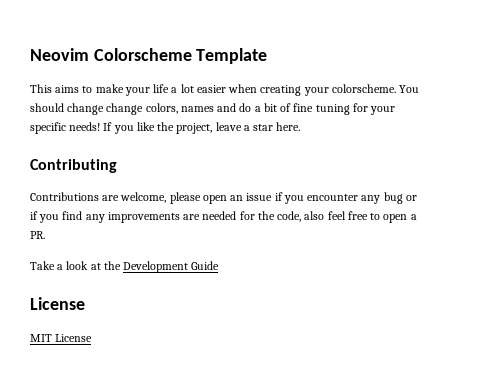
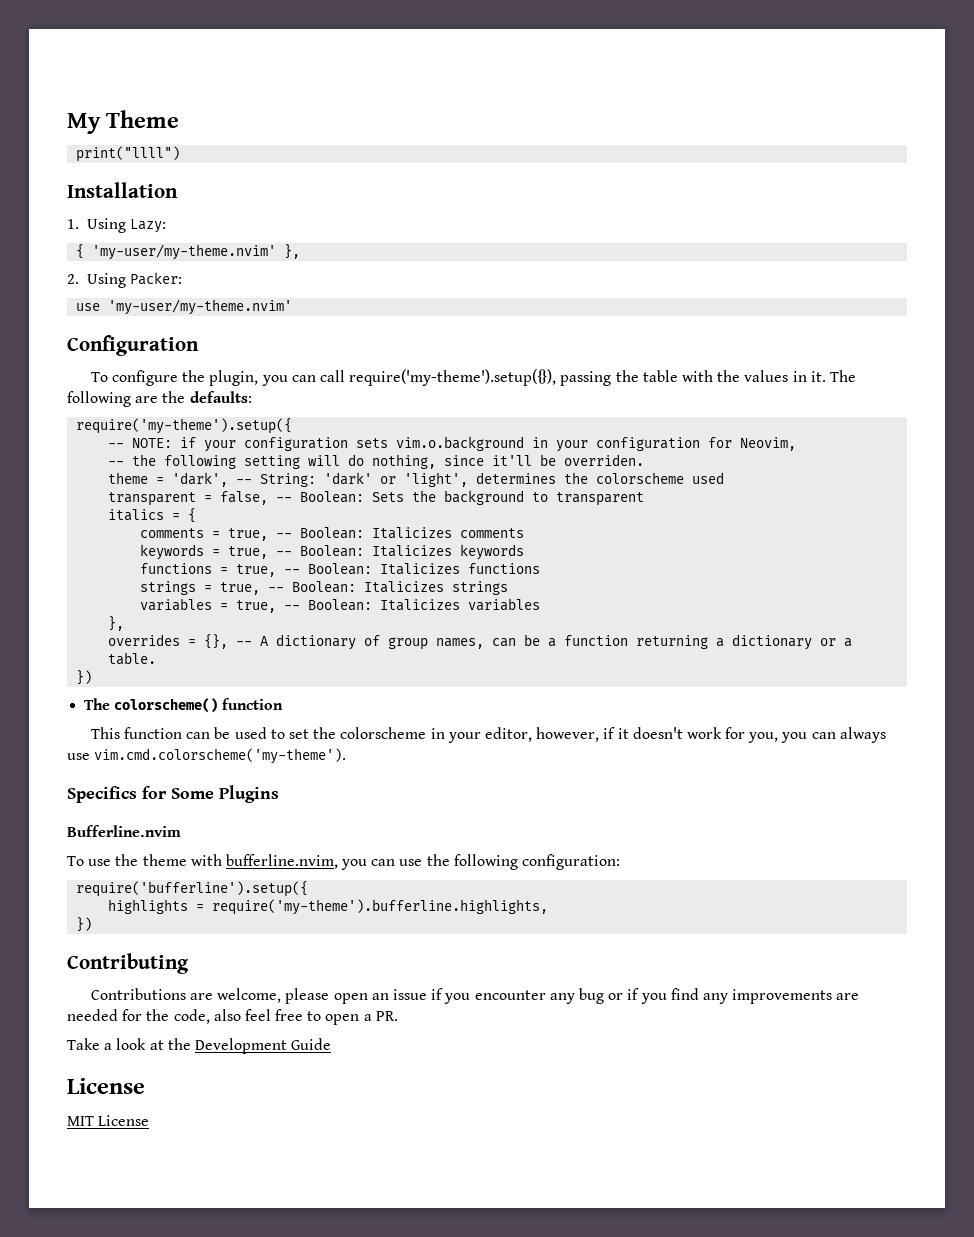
[30,48,268,64] [30,84,420,96] [30,103,396,115] [30,122,301,134] Neovim Colorscheme Template // This aims to make your life a lot easier when creating your colorscheme. You should change change colors, names and do a bit of fine tuning for your specific needs! If you like the project, leave a star here. -> [67,110,180,134] [76,146,181,162] [67,182,178,198] [67,218,167,233] [76,244,301,260] [67,272,183,288] [76,299,293,315] [67,335,199,356] [90,369,856,386] [67,391,252,407] [76,418,293,434] [108,436,797,452] [108,454,645,469] [108,472,725,487] [108,490,645,506] [108,508,197,523] [140,527,525,541] [140,544,525,560] [140,563,541,577] [140,581,509,595] [140,598,541,613] [108,616,125,631] [108,634,853,650] [108,652,157,665] [76,670,93,685] [84,698,284,713] [90,727,886,743] [67,748,347,764] [67,785,279,803] [67,825,181,837] [67,854,621,870] [76,881,309,897] [108,899,549,915] [76,917,93,932] My Theme // print("llll") // Installation // 1. Using Lazy: // { 'my-user/my-theme.nvim' }, // 2. Using Packer: // use 'my-user/my-theme.nvim' // Configuration // To configure the plugin, you can call require('my-theme').setup({}), passing the table with the values in it. The following are the defaults: // require('my-theme').setup({ // -- NOTE: if your configuration sets vim.o.background in your configuration for Neovim, // -- the following setting will do nothing, since it'll be overriden. // theme = 'dark', -- String: 'dark' or 'light', determines the colorscheme used // transparent = false, -- Boolean: Sets the background to transparent // italics = { // comments = true, -- Boolean: Italicizes comments // keywords = true, -- Boolean: Italicizes keywords // functions = true, -- Boolean: Italicizes functions // strings = true, -- Boolean: Italicizes strings // variables = true, -- Boolean: Italicizes variables // }, // overrides = {}, -- A dictionary of group names, can be a function returning a dictionary or a table. // }) // The colorscheme() function // This function can be used to set the colorscheme in your editor, however, if it doesn't work for you, you can always use vim.cmd.colorscheme('my-theme'). // Specifics for Some Plugins // Bufferline.nvim // To use the theme with bufferline.nvim, you can use the following configuration: // require('bufferline').setup({ // highlights = require('my-theme').bufferline.highlights, // })

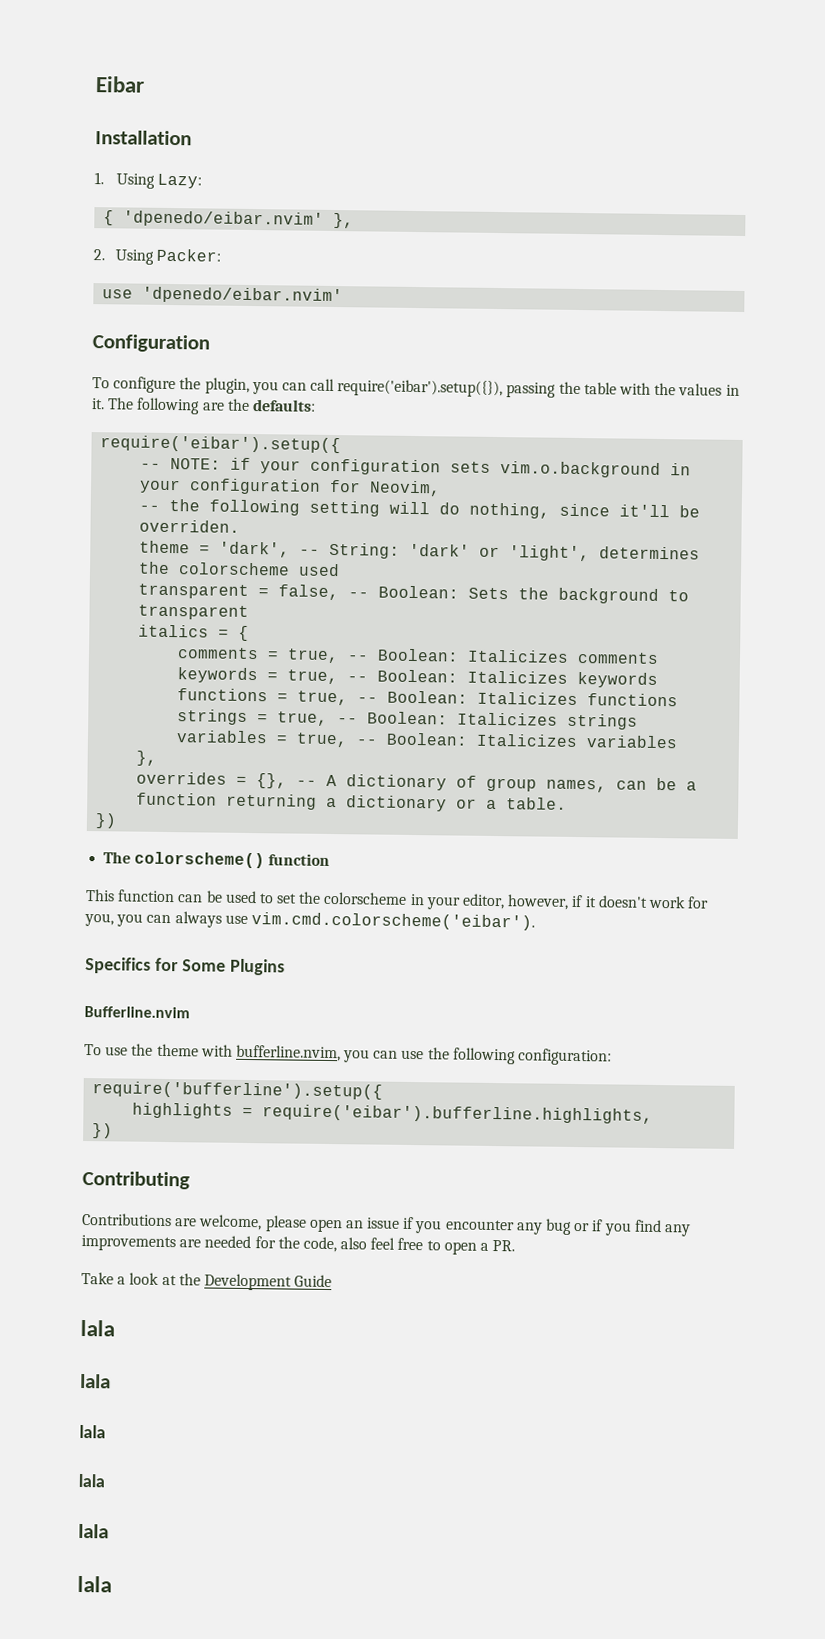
[67,110,180,134] [76,146,181,162] My Theme // print("llll") -> [95,76,145,93] Eibar
[92,244,277,260] 'my-user/my-theme.nvim' -> [123,210,325,228] 'dpenedo/eibar.nvim'
[108,299,293,315] 'my-user/my-theme.nvim' -> [142,286,344,305] 'dpenedo/eibar.nvim'
[349,369,557,386] require('my-theme').setup({}), -> [337,379,504,398] require('eibar').setup({}),
[76,418,293,434] require('my-theme').setup({ -> [100,435,342,454] require('eibar').setup({
[94,748,347,764] vim.cmd.colorscheme('my-theme'). -> [250,912,535,931] vim.cmd.colorscheme('eibar').
[212,899,549,915] require('my-theme').bufferline.highlights, -> [262,1104,654,1124] require('eibar').bufferline.highlights,
[67,1078,145,1094] [67,1115,150,1126] License // MIT License -> [80,1319,115,1337] [80,1373,111,1389] [79,1424,106,1439] [78,1473,105,1488] [78,1523,109,1539] [77,1575,112,1593] lala // lala // lala // lala // lala // lala

